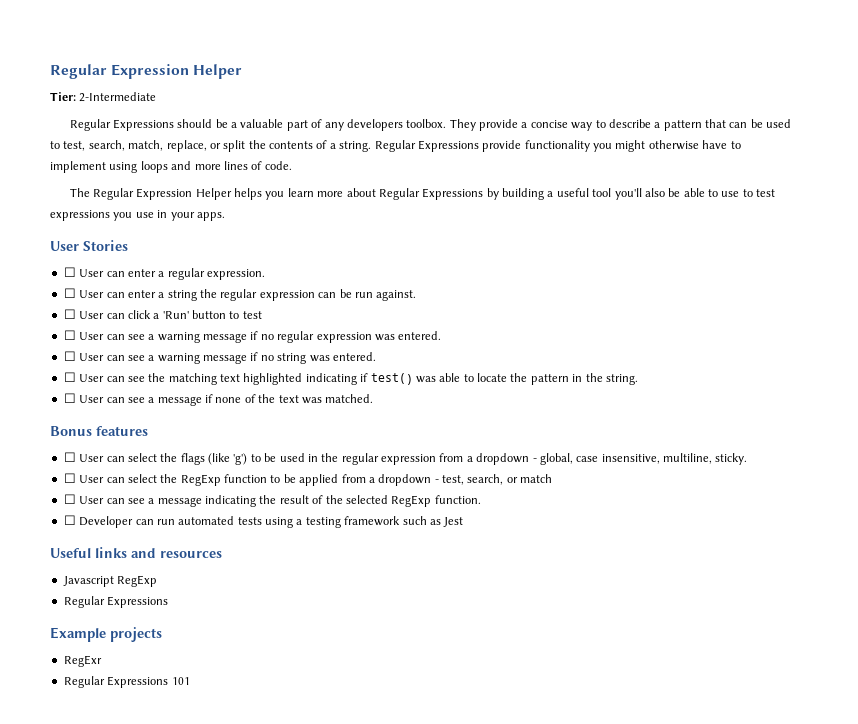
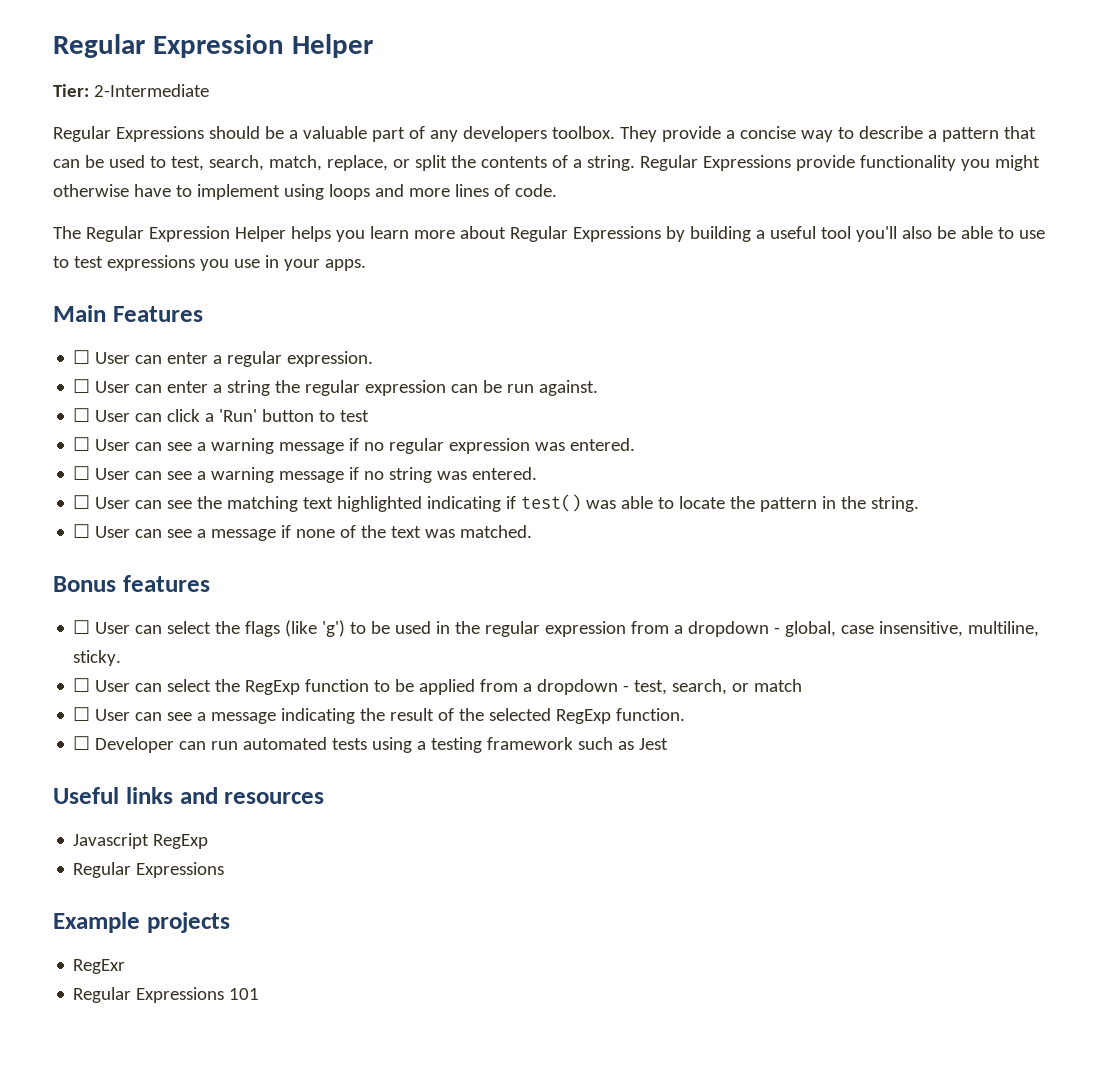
[50,240,128,251] User Stories -> [53,305,203,322] Main Features

